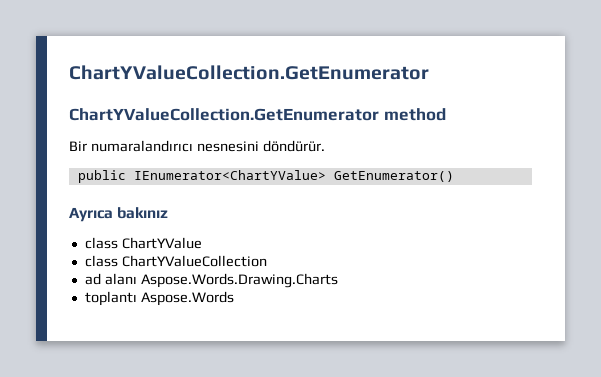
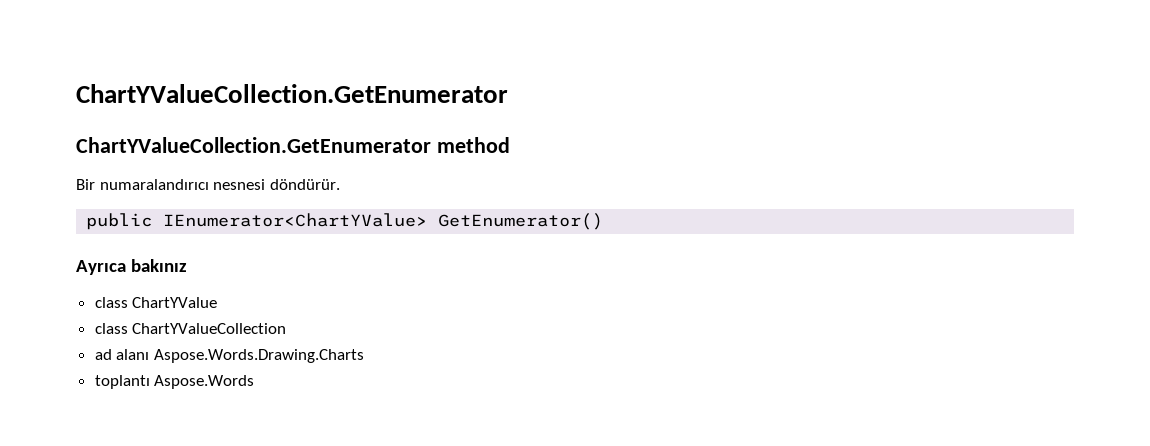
[196,141,259,152] nesnesini -> [213,179,266,190] nesnesi

